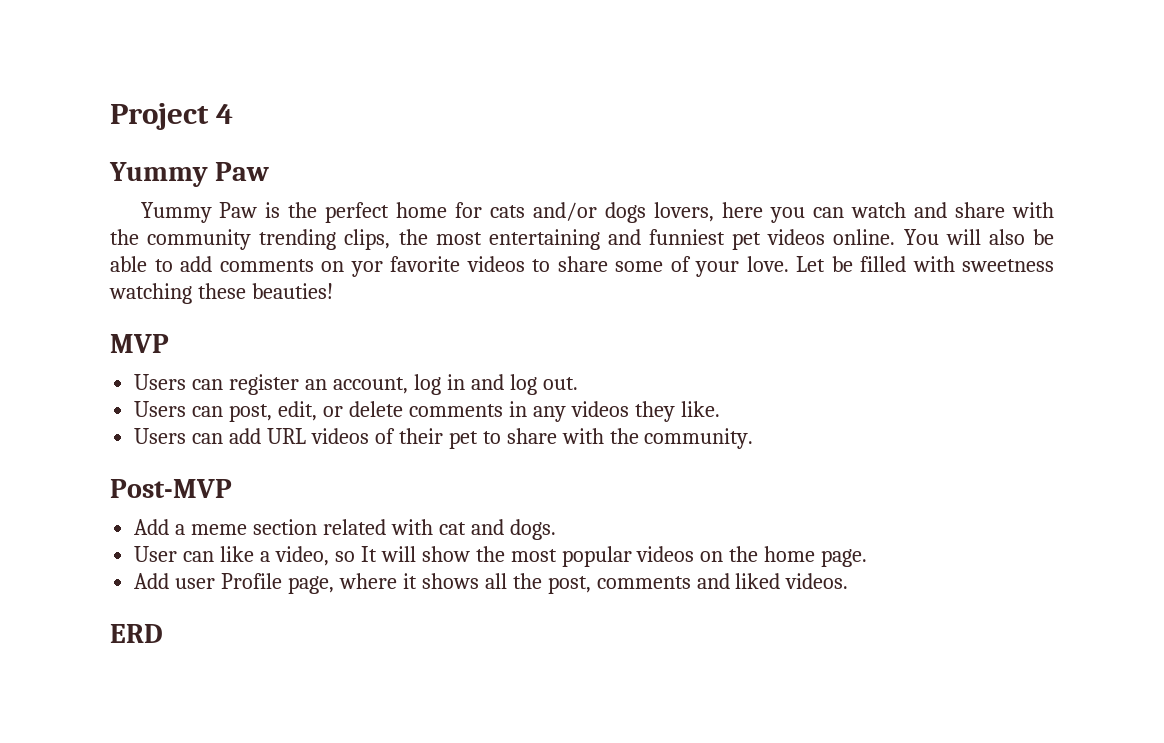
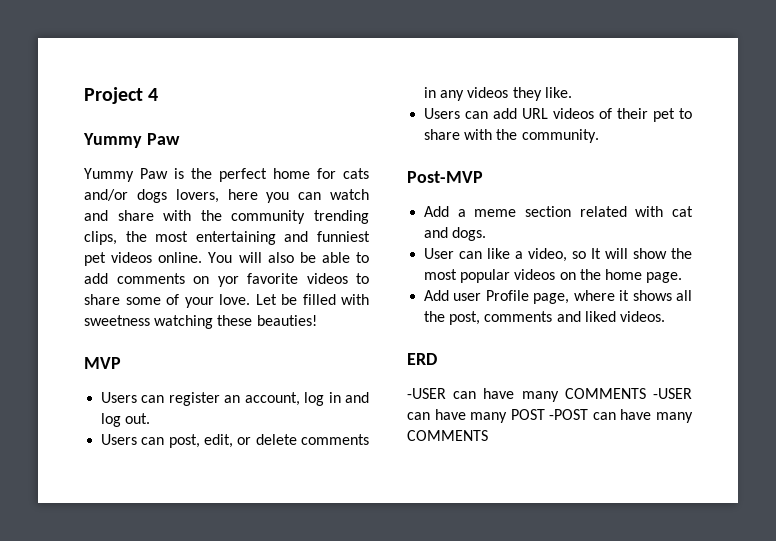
(163, 633) none -> [407,388,692,402] [407,409,693,423] [407,430,488,441] // -USER can have many COMMENTS -USER can have many POST -POST can have many COMMENTS

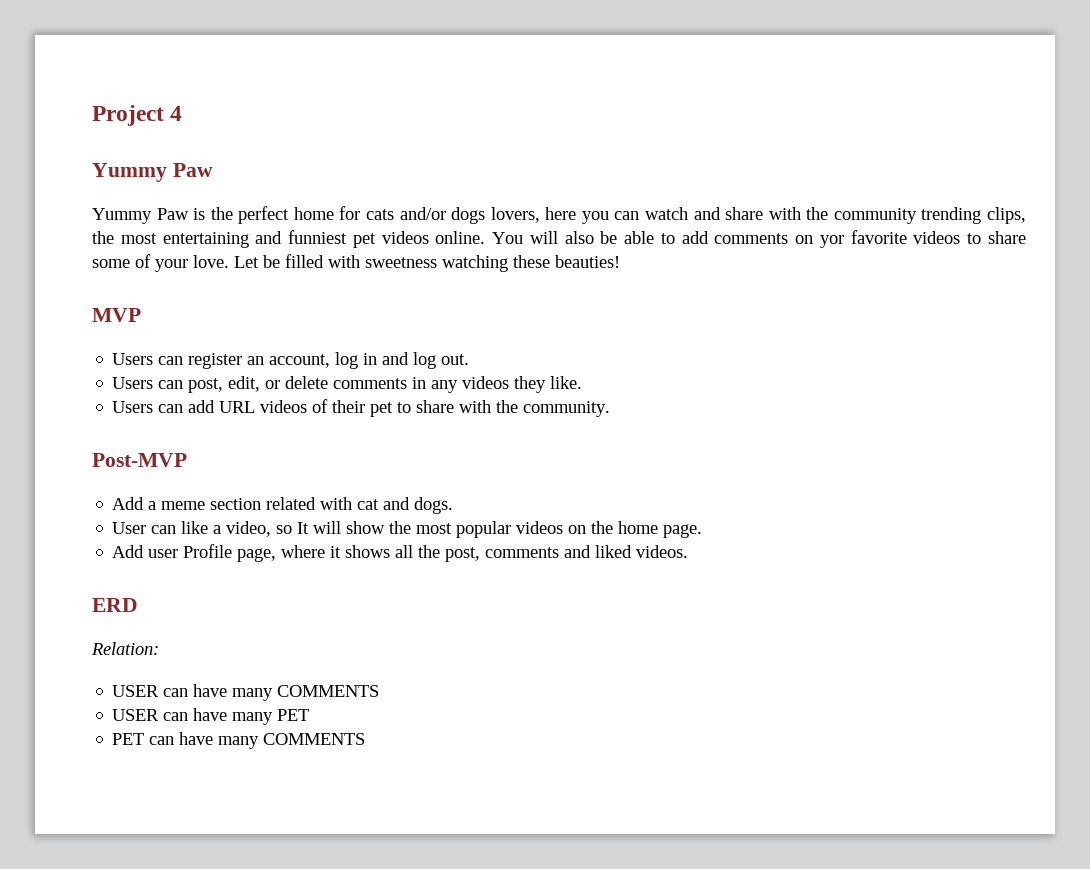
[407,388,692,402] [407,409,589,423] -USER can have many COMMENTS -USER can have many POST -POST -> [91,642,159,655] [112,684,380,701] [112,708,310,725] [112,733,145,745] Relation: // USER can have many COMMENTS // USER can have many PET // PET

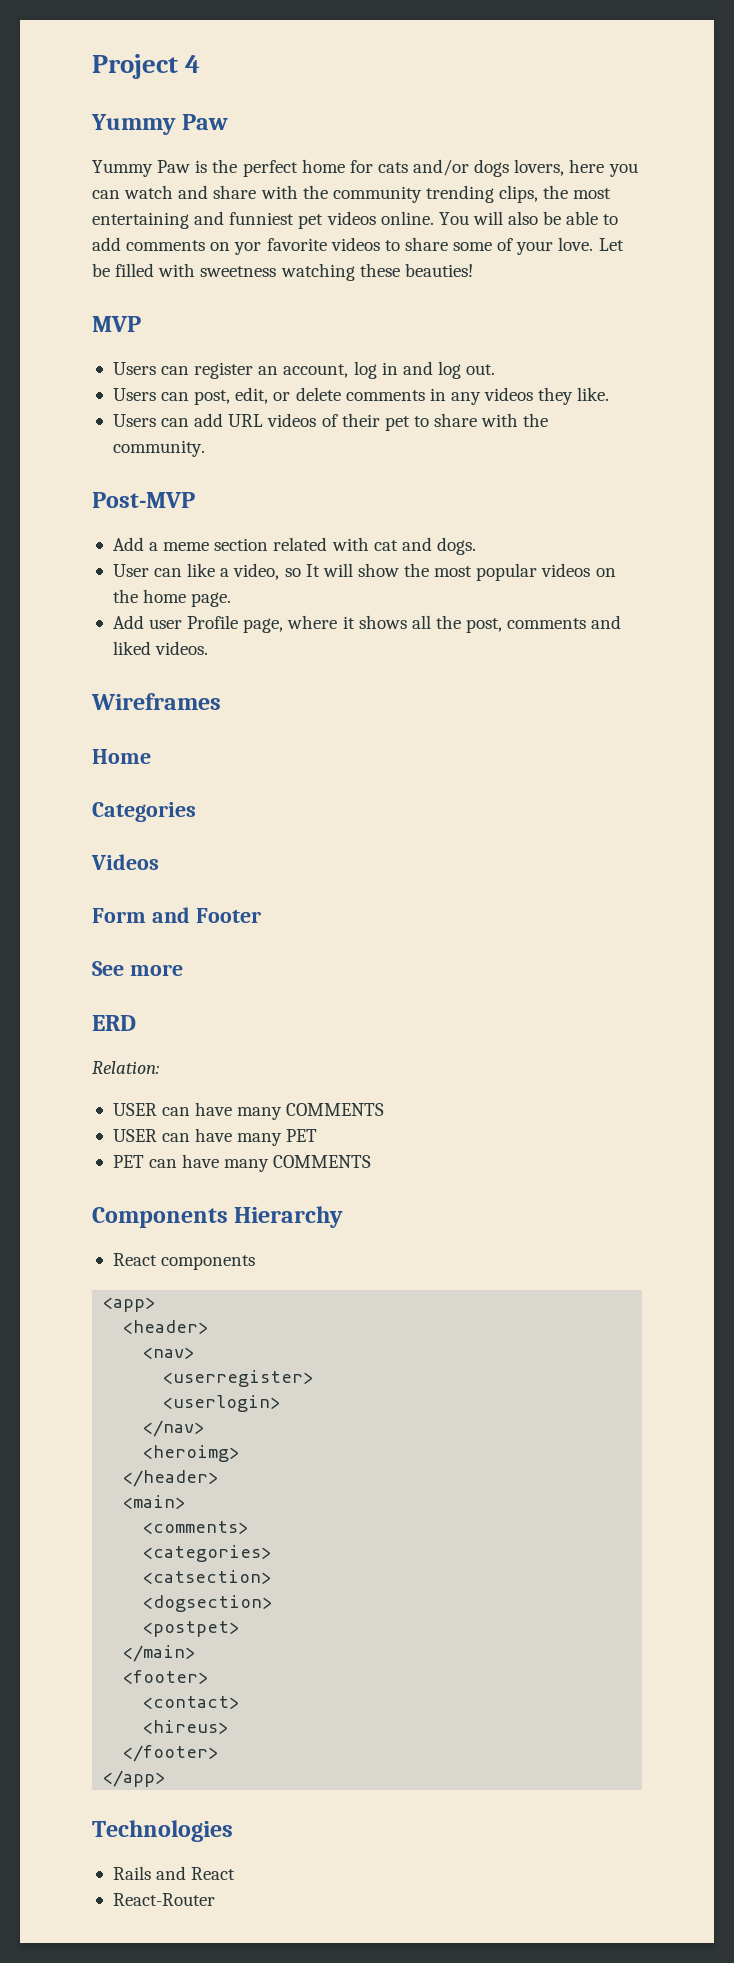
(689, 551) none -> [91,693,221,710] [92,749,151,764] [92,802,196,822] [91,854,159,870] [92,907,261,923] [92,961,183,976] // Wireframes // Home // Categories // Videos // Form and Footer // See more
(366, 739) none -> [92,1206,344,1228] [112,1253,256,1270] [103,1297,156,1312] [123,1320,209,1334] [143,1347,195,1359] [163,1370,314,1387] [163,1395,281,1412] [143,1420,205,1437] [143,1445,240,1462] [123,1470,219,1487] [123,1495,186,1509] [143,1521,249,1534] [143,1545,272,1562] [143,1570,272,1584] [143,1595,273,1612] [143,1621,240,1637] [123,1645,196,1662] [123,1670,209,1684] [143,1696,240,1709] [143,1720,229,1734] [123,1745,219,1762] [103,1770,166,1787] [92,1820,233,1842] [112,1866,236,1880] [112,1893,215,1906] // Components Hierarchy // React components // <app> // <header> // <nav> // <userregister> // <userlogin> // </nav> // <heroimg> // </header> // <main> // <comments> // <categories> // <catsection> // <dogsection> // <postpet> // </main> // <footer> // <contact> // <hireus> // </footer> // </app> // Technologies // Rails and React // React-Router

